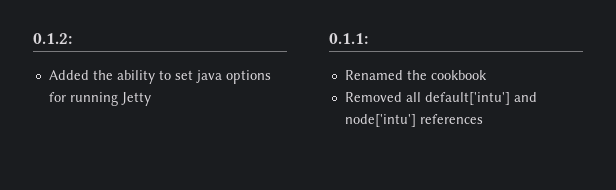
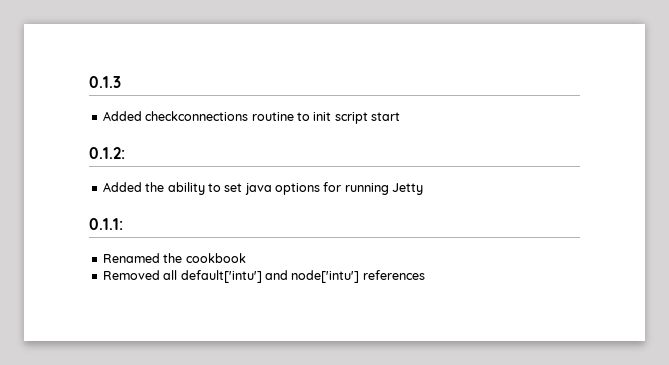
(33, 38) none -> [89,76,121,88] [102,111,400,124] 0.1.3 // Added checkconnections routine to init script start //

